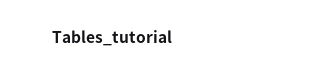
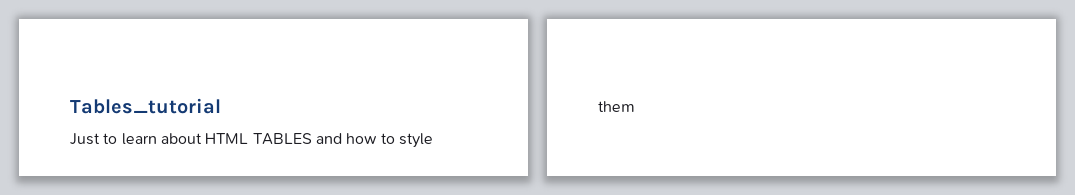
(172, 38) none -> [70,133,433,148] [598,101,635,112] // Just to learn about HTML TABLES and how to style them

